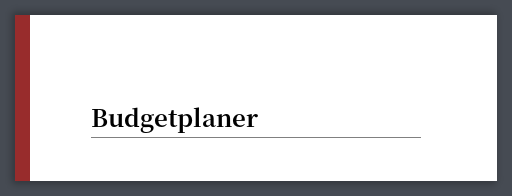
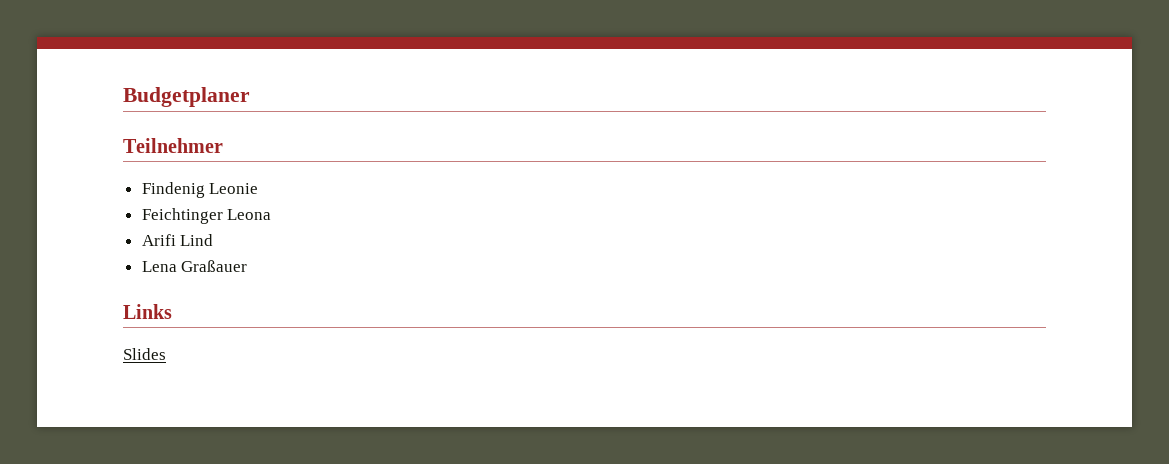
(258, 120) none -> [123,138,223,153] [141,182,259,198] [141,208,272,224] [141,234,214,246] [141,260,248,272] [123,304,172,319] [123,348,166,360] // Teilnehmer // Findenig Leonie // Feichtinger Leona // Arifi Lind // Lena Graßauer // Links // Slides

